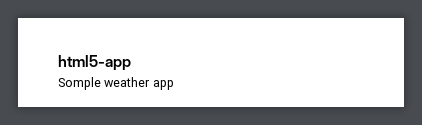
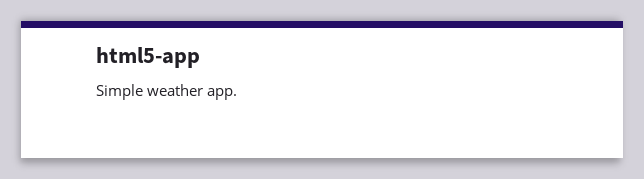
[58,77,174,90] Somple weather app -> [96,84,238,100] Simple weather app.

